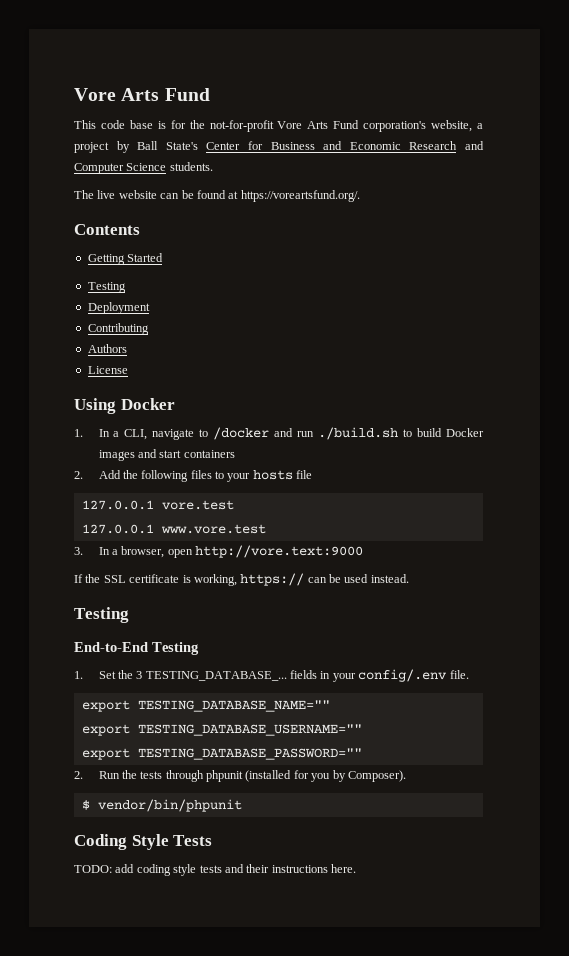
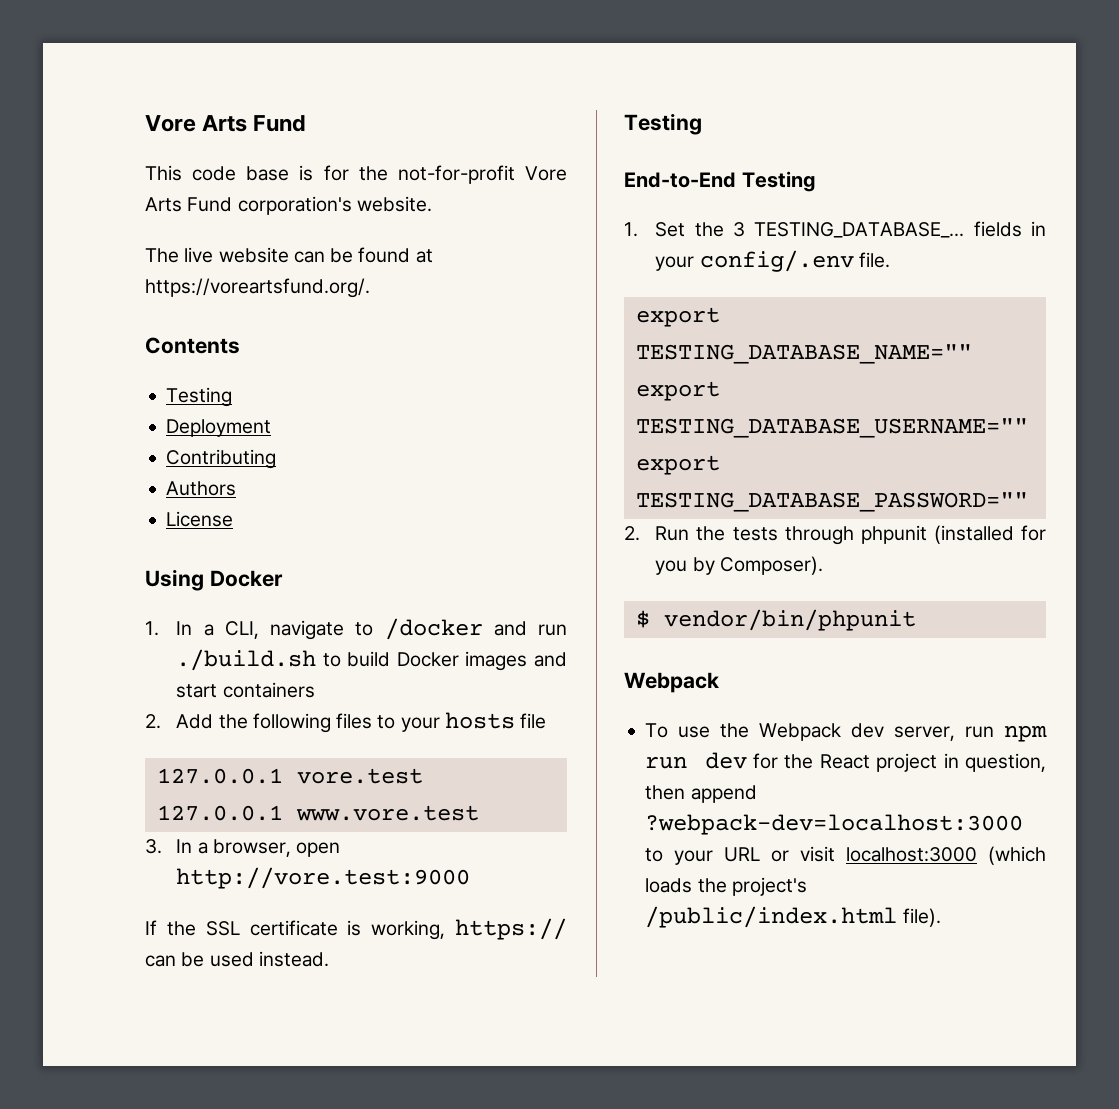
[431,120,484,132] [74,141,485,153] [74,162,213,174] website, a project by Ball State's Center for Business and Economic Research and Computer Science students. -> [356,196,432,212] website.
[87,253,164,265] // Getting Started -> (240, 345) none
[195,545,364,558] http://vore.text:9000 -> [176,867,471,889] http://vore.test:9000
[74,834,213,850] [74,864,356,876] Coding Style Tests // TODO: add coding style tests and their instructions here. -> [624,672,719,693] [645,723,1047,742] [645,752,1046,772] [645,785,757,803] [645,814,1024,835] [645,846,1046,865] [645,877,807,896] [645,906,941,928] Webpack // To use the Webpack dev server, run npm run dev for the React project in question, then append ?webpack-dev=localhost:3000 to your URL or visit localhost:3000 (which loads the project's /public/index.html file).

